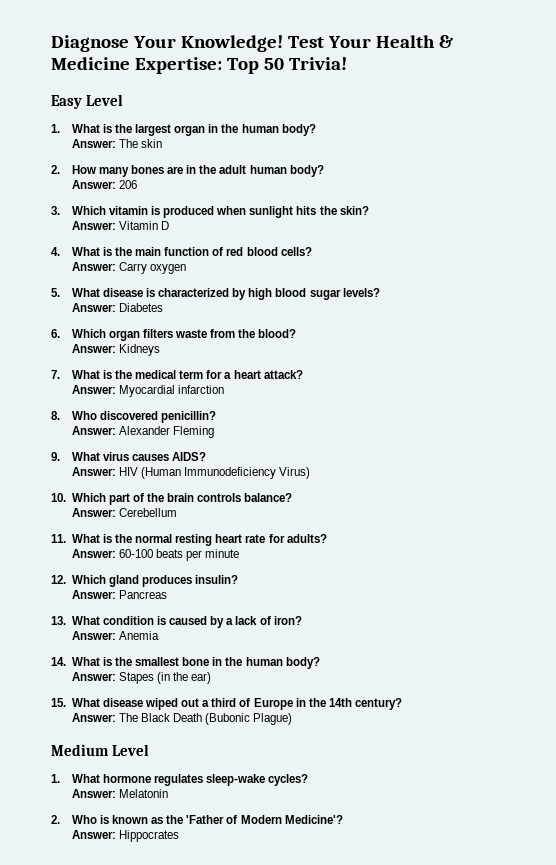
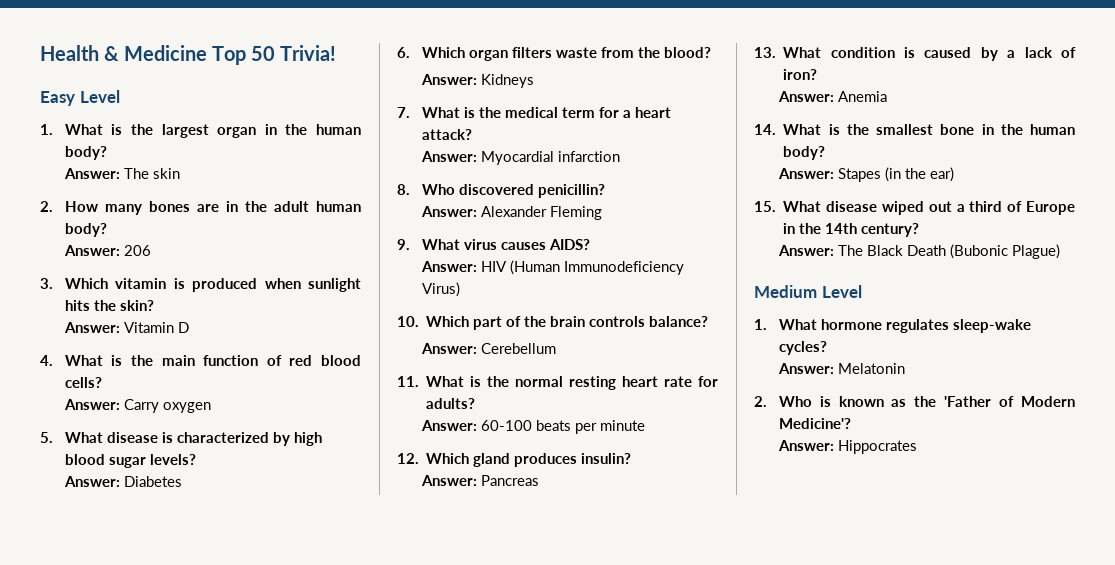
[51,35,371,52] Diagnose Your Knowledge! Test Your -> (40, 53) none
[134,57,222,74] Expertise: -> (207, 53) none

